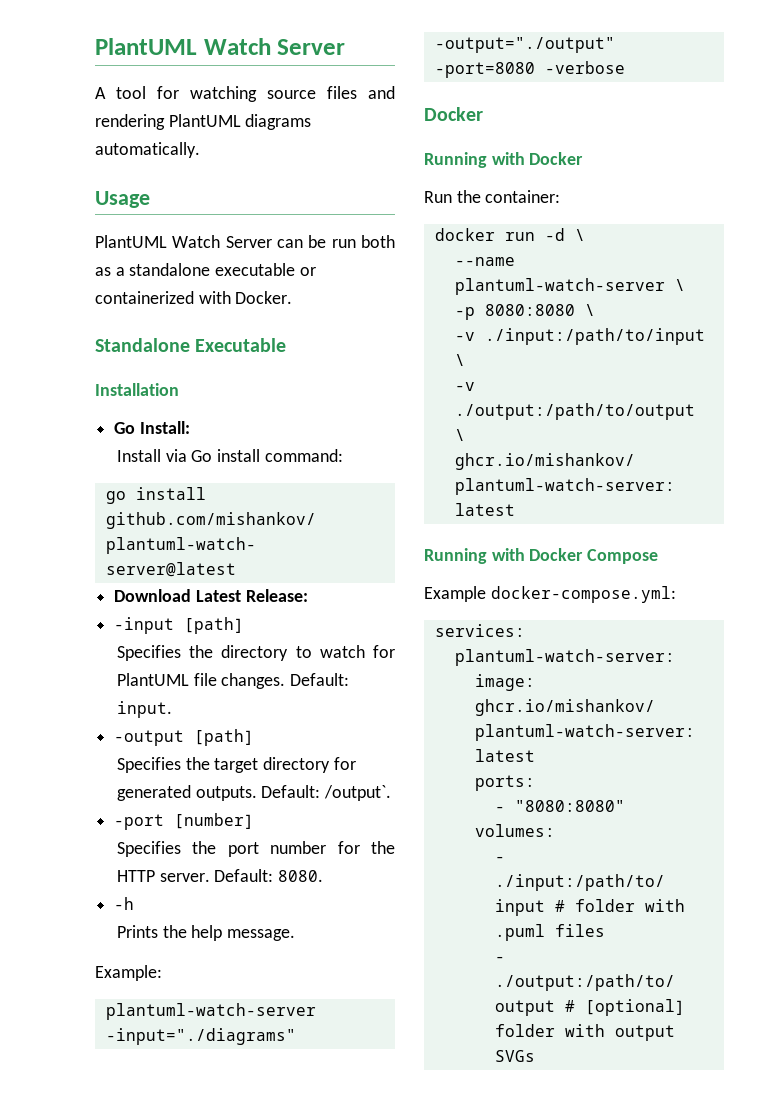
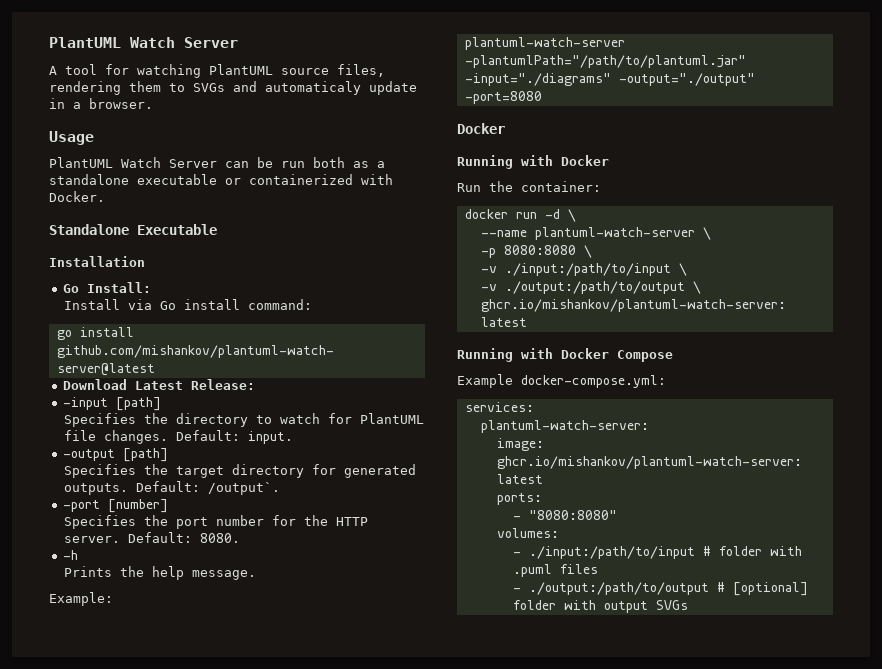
[267,86,395,99] [95,114,312,130] [95,142,200,158] source files and rendering PlantUML diagrams automatically. -> [209,64,385,77] [49,81,417,95] [49,98,153,109] PlantUML source files, rendering them to SVGs and automaticaly update in a browser.
(316, 1011) none -> [464,55,746,68] -plantumlPath="/path/to/plantuml.jar"
[544,61,625,74] -verbose -> (542, 97) none

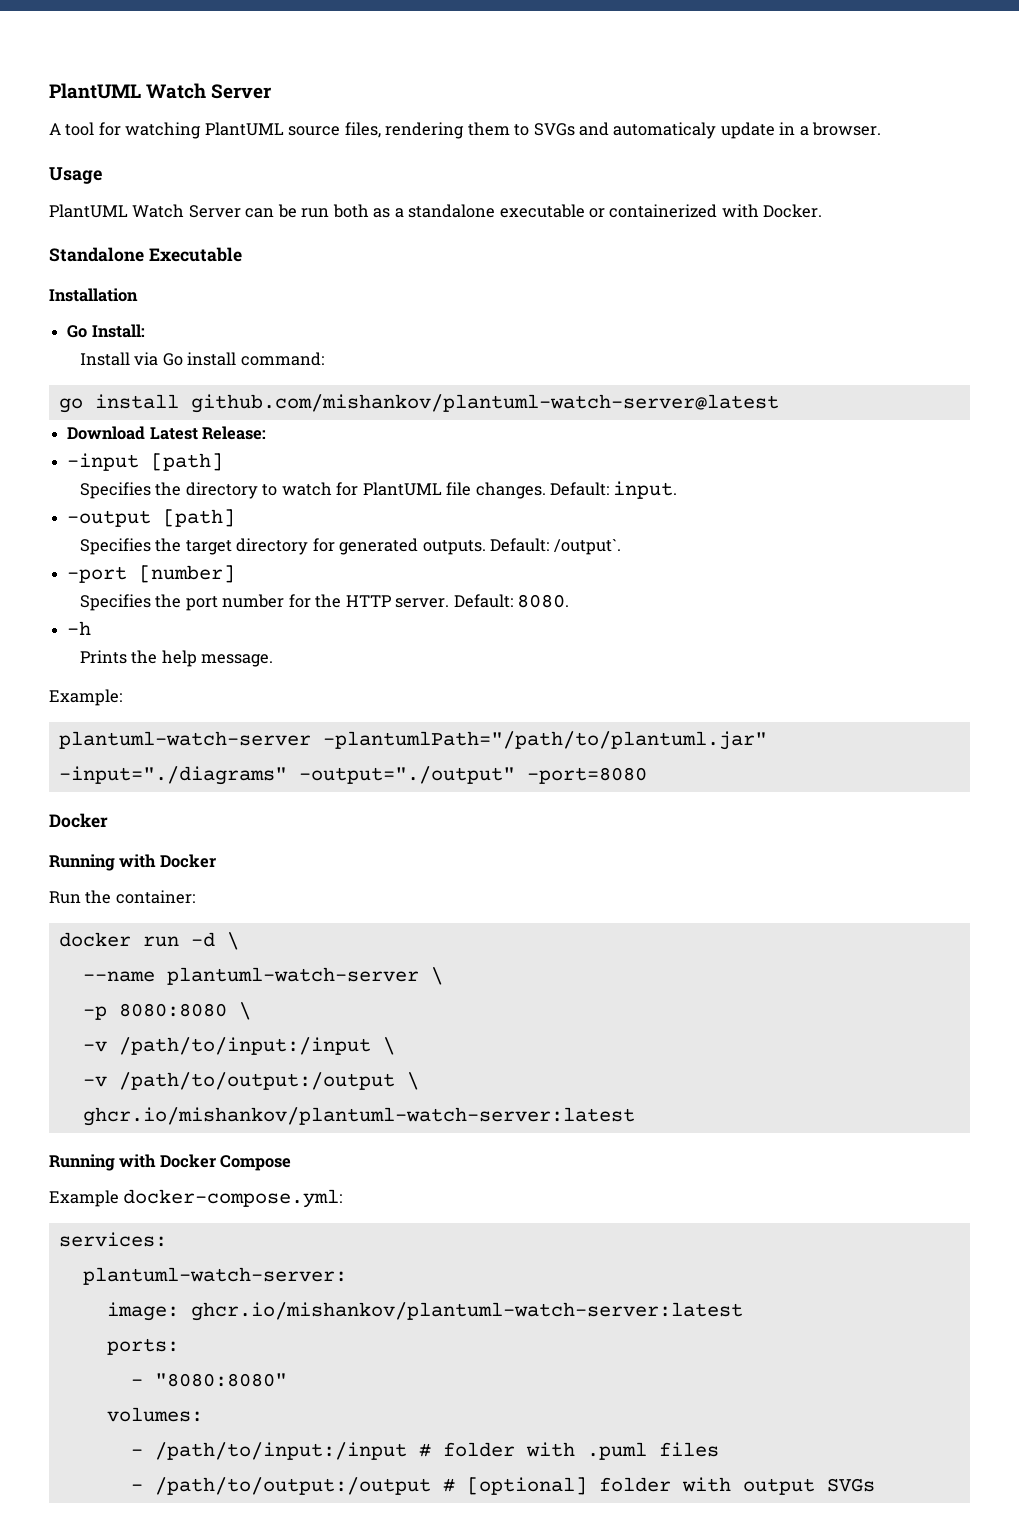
[504,263,687,276] [480,281,685,294] ./input:/path/to/input \ // -v ./output:/path/to/output -> [118,1037,395,1055] [82,1072,395,1090] /path/to/input:/input \ // -v /path/to/output:/output
[528,546,695,559] ./input:/path/to/input -> [154,1442,407,1460] /path/to/input:/input
[528,582,709,595] ./output:/path/to/output -> [154,1477,431,1495] /path/to/output:/output

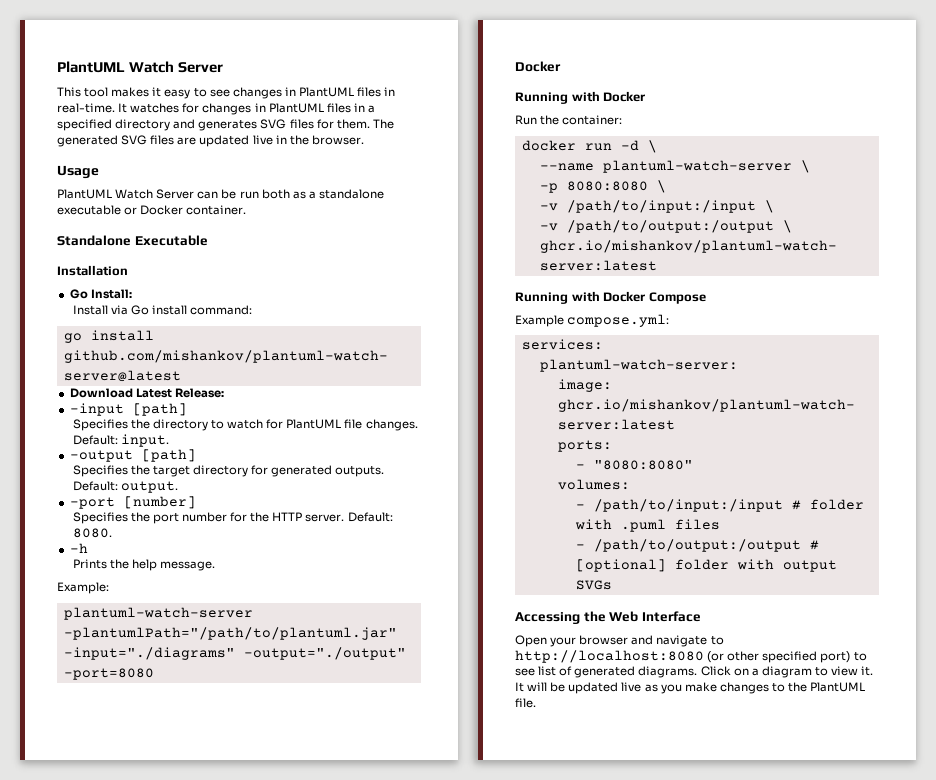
[49,122,809,139] A tool for watching PlantUML source files, rendering them to SVGs and automaticaly update in a -> [57,87,396,99] [57,103,375,115] [57,119,394,131] [57,135,309,147] This tool makes it easy to see changes in PlantUML files in real-time. It watches for changes in PlantUML files in a specified directory and generates SVG files for them. The generated SVG files are updated live in the
[609,204,823,218] containerized with Docker. -> [140,205,247,215] Docker container.
[553,539,621,555] /output`. -> [120,481,178,493] output.
[123,1189,343,1208] docker-compose.yml: -> [567,314,670,327] compose.yml:
(875, 1485) none -> [515,611,701,624] [515,635,724,647] [515,650,867,663] [515,666,874,678] [515,682,866,694] [515,698,536,708] // Accessing the Web Interface // Open your browser and navigate to http://localhost:8080 (or other specified port) to see list of generated diagrams. Click on a diagram to view it. It will be updated live as you make changes to the PlantUML file.

